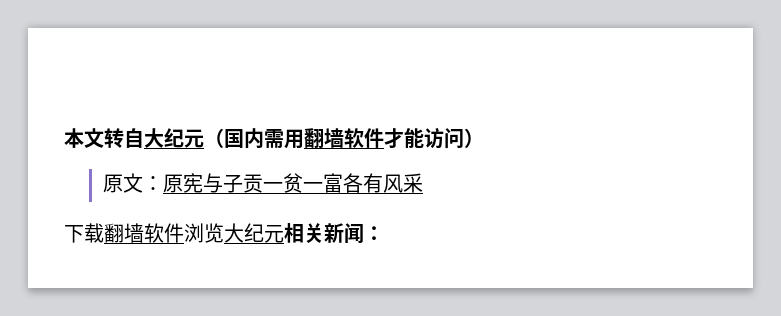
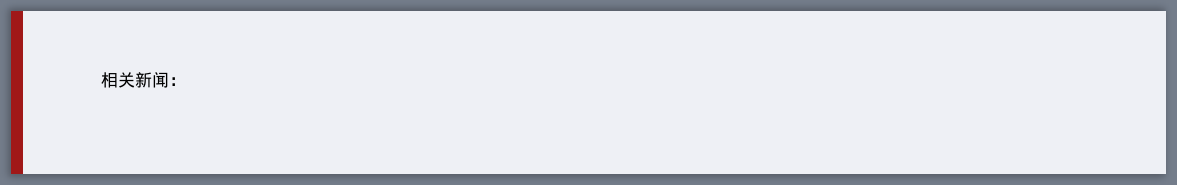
[64,128,484,149] [103,173,424,193] [64,223,284,243] 本文转自大纪元（国内需用翻墙软件才能访问） // 原文：原宪与子贡一贫一富各有风采 // 下载翻墙软件浏览大纪元 -> (101, 80) none

